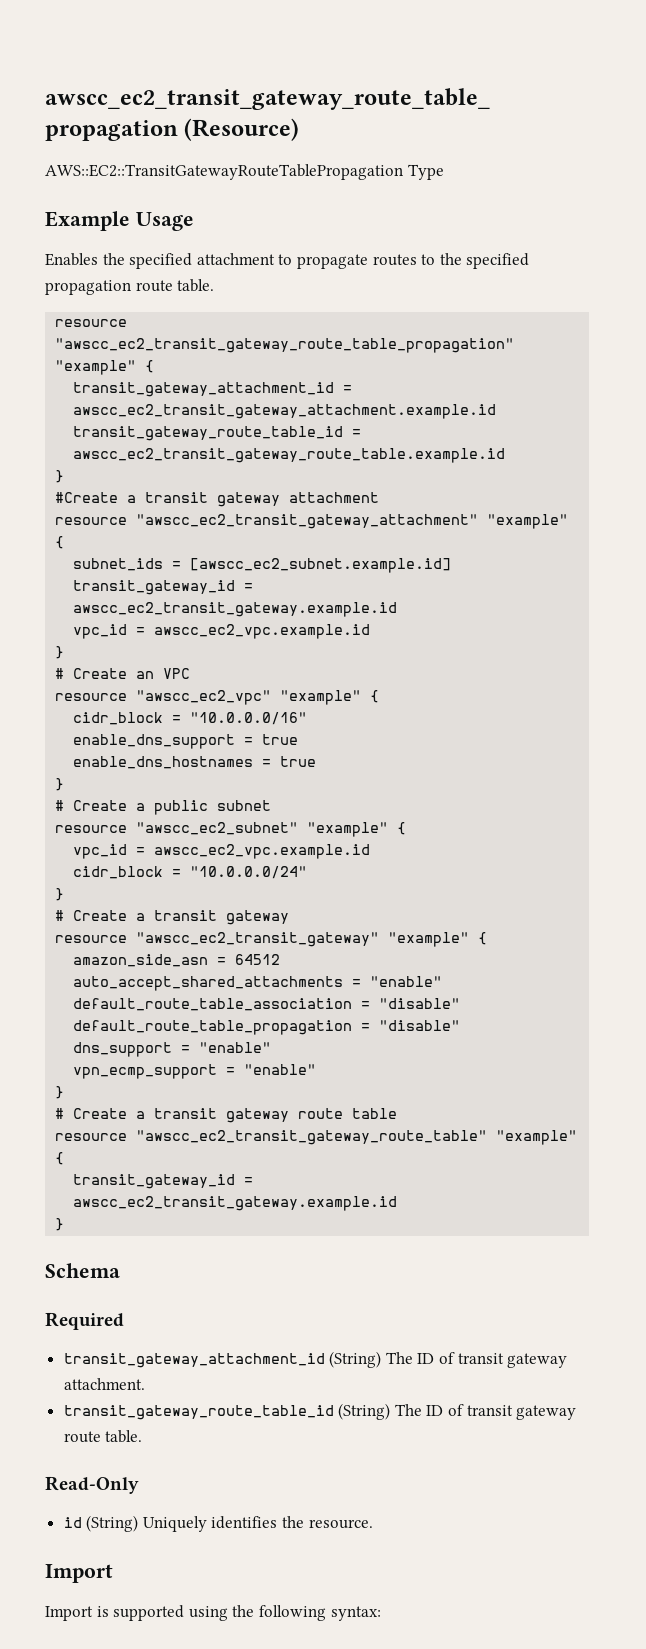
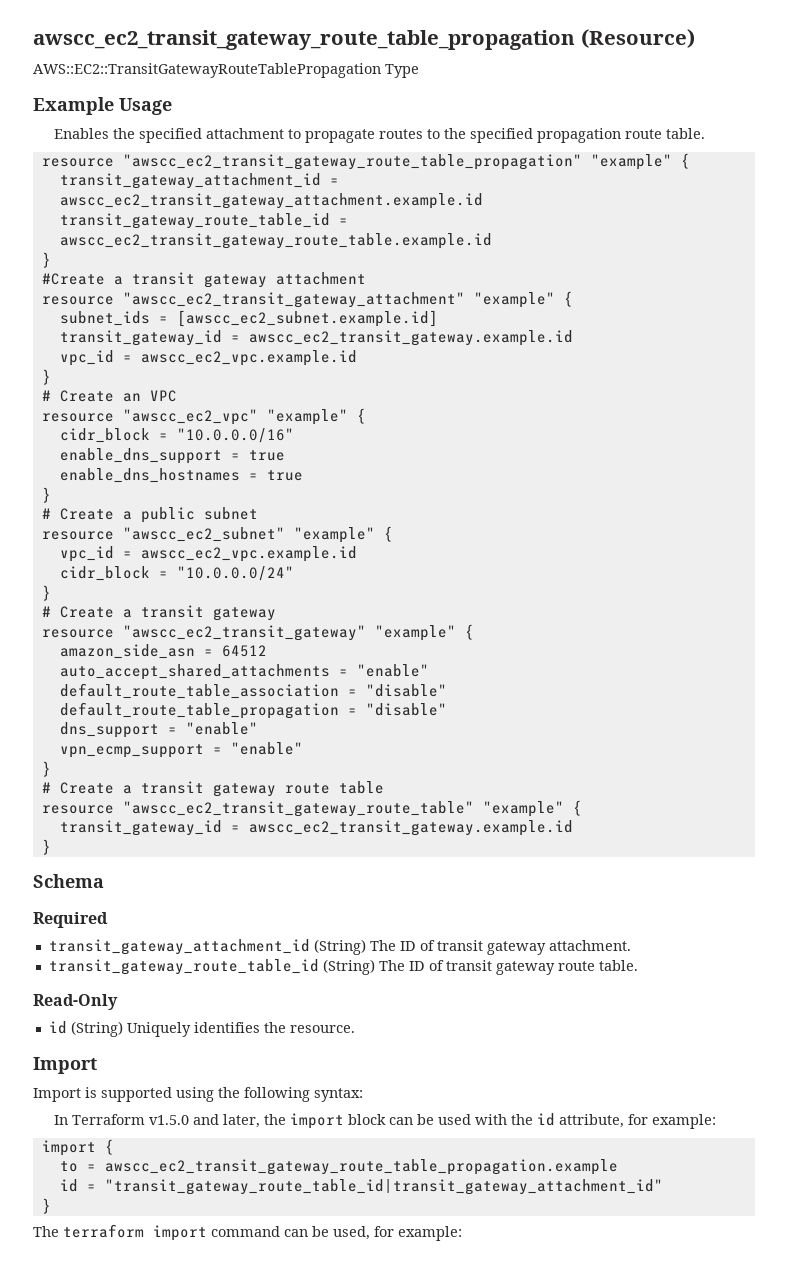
(381, 1613) none -> [53,1113,716,1129] [41,1139,114,1156] [59,1159,618,1175] [59,1179,663,1195] [41,1198,51,1214] [33,1224,462,1241] // In Terraform v1.5.0 and later, the import block can be used with the id attribute, for example: // import { // to = awscc_ec2_transit_gateway_route_table_propagation.example // id = "transit_gateway_route_table_id|transit_gateway_attachment_id" // } // The terraform import command can be used, for example:

